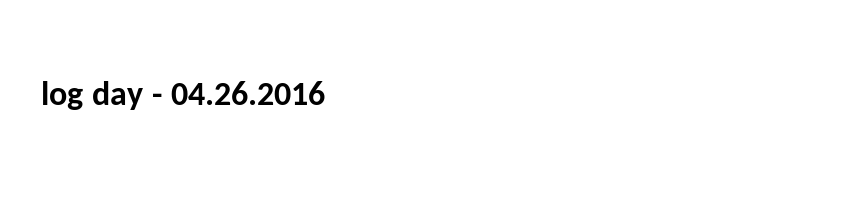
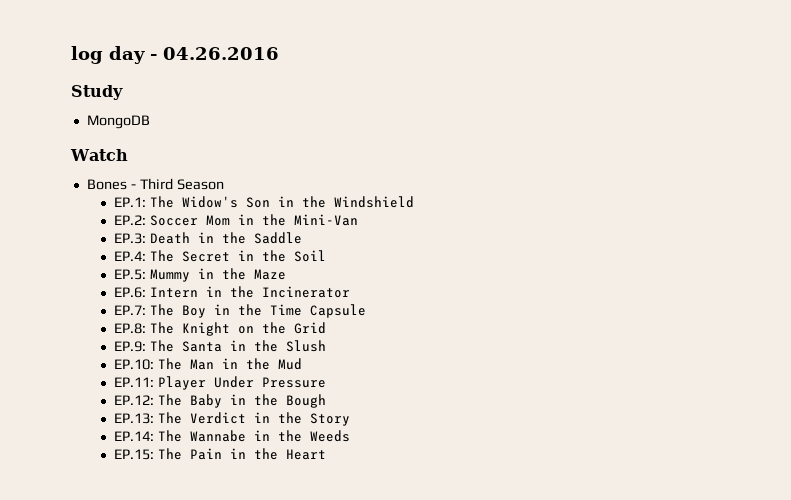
(326, 93) none -> [71,85,123,100] [86,115,150,129] [70,149,128,161] [86,178,224,190] [113,196,414,208] [113,214,358,226] [113,232,302,244] [113,250,326,262] [113,268,286,282] [113,286,350,298] [113,304,366,318] [113,322,326,336] [113,340,326,352] [113,358,302,370] [113,376,326,390] [113,394,326,408] [113,412,350,426] [113,430,350,442] [113,448,326,460] // Study // MongoDB // Watch // Bones - Third Season // EP.1: The Widow's Son in the Windshield // EP.2: Soccer Mom in the Mini-Van // EP.3: Death in the Saddle // EP.4: The Secret in the Soil // EP.5: Mummy in the Maze // EP.6: Intern in the Incinerator // EP.7: The Boy in the Time Capsule // EP.8: The Knight on the Grid // EP.9: The Santa in the Slush // EP.10: The Man in the Mud // EP.11: Player Under Pressure // EP.12: The Baby in the Bough // EP.13: The Verdict in the Story // EP.14: The Wannabe in the Weeds // EP.15: The Pain in the Heart

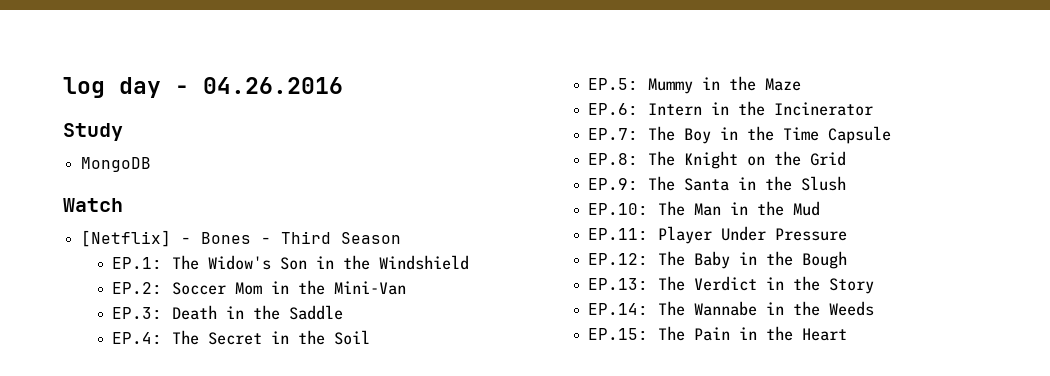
(128, 155) none -> [80,230,191,247] [Netflix] -

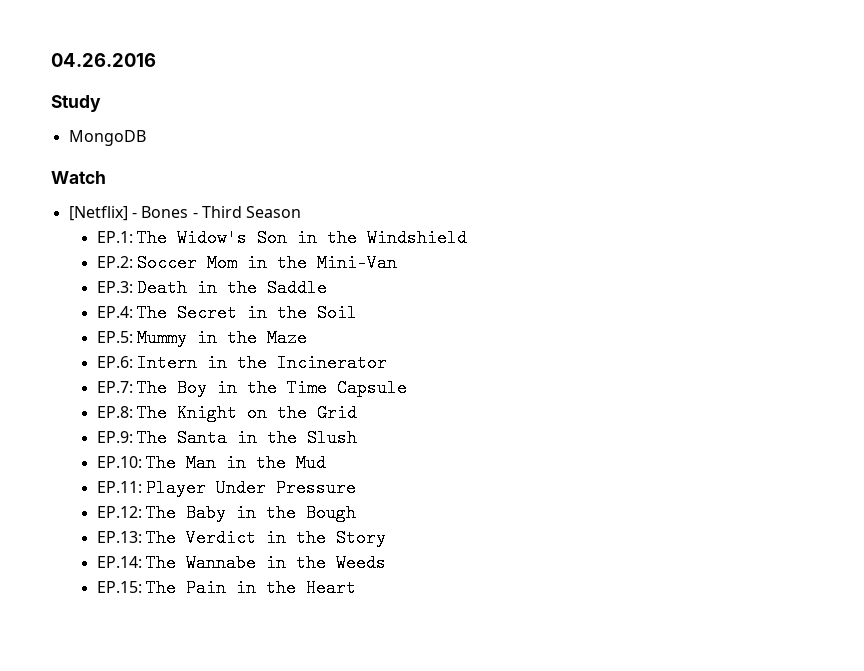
[63,77,189,98] log day - -> (51, 60) none

